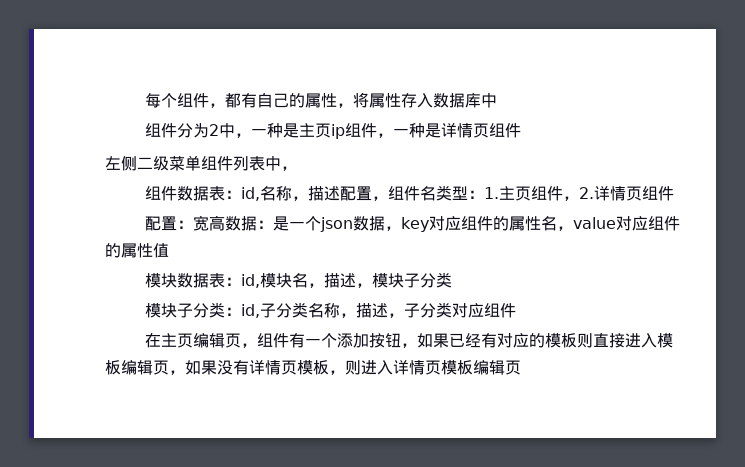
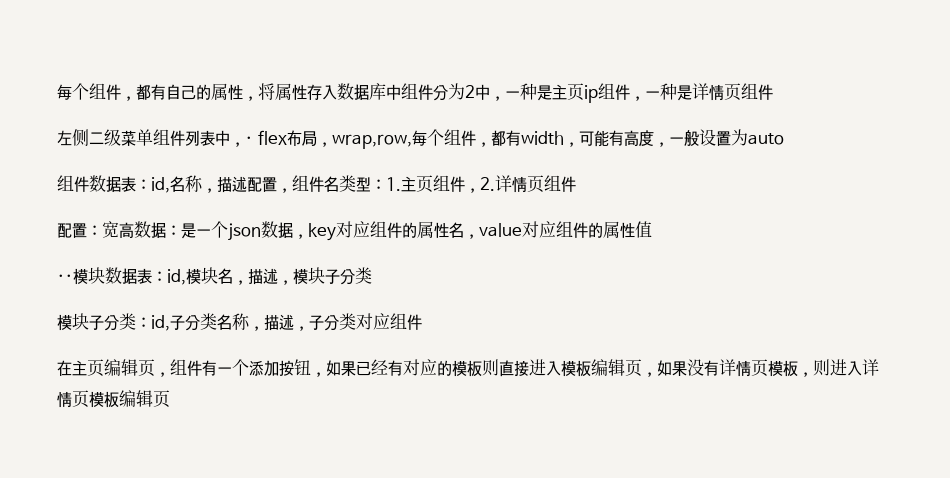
(497, 100) // -> (401, 92) none
(297, 168) none -> [245,129,784,149] · flex布局，wrap,row,每个组件，都有width，可能有高度，一般设置为auto
(169, 250) none -> [57,274,73,282] ··

